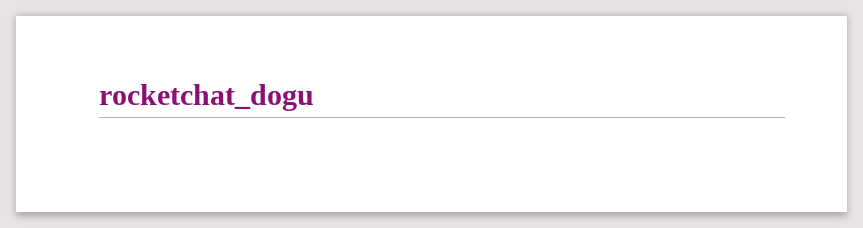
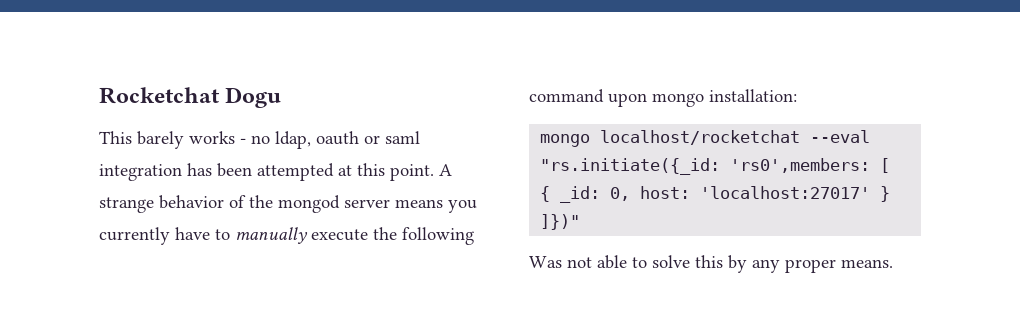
[99,84,314,111] rocketchat_dogu -> [99,87,282,108] [99,131,420,149] [99,163,452,181] [99,195,477,213] [99,227,474,245] [529,89,797,107] [540,130,871,147] [540,158,891,175] [540,186,891,203] [540,214,581,230] [529,255,893,273] Rocketchat Dogu // This barely works - no ldap, oauth or saml integration has been attempted at this point. A strange behavior of the mongod server means you currently have to manually execute the following command upon mongo installation: // mongo localhost/rocketchat --eval "rs.initiate({_id: 'rs0',members: [ { _id: 0, host: 'localhost:27017' } ]})" // Was not able to solve this by any proper means.

